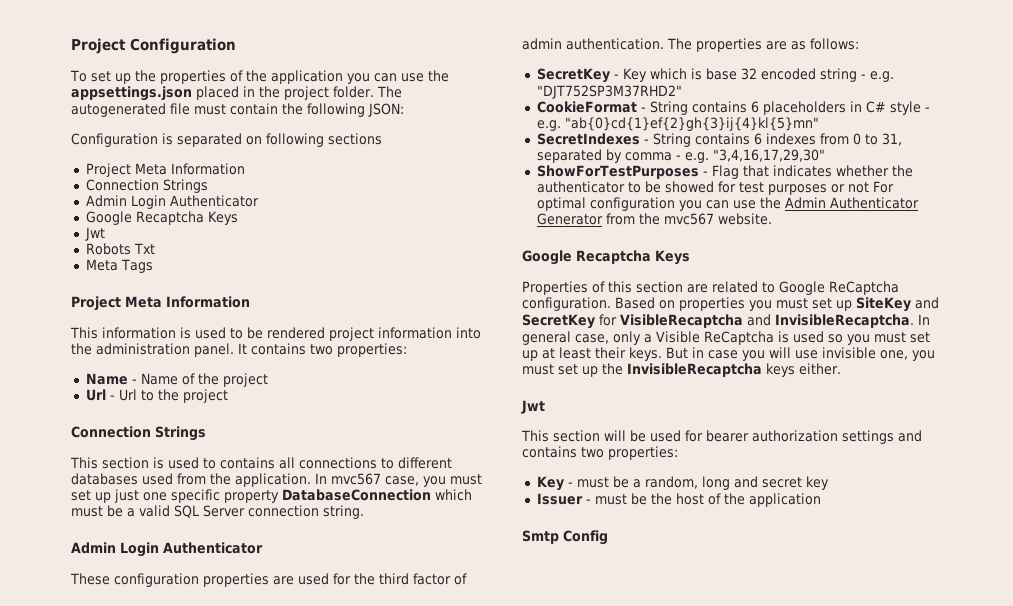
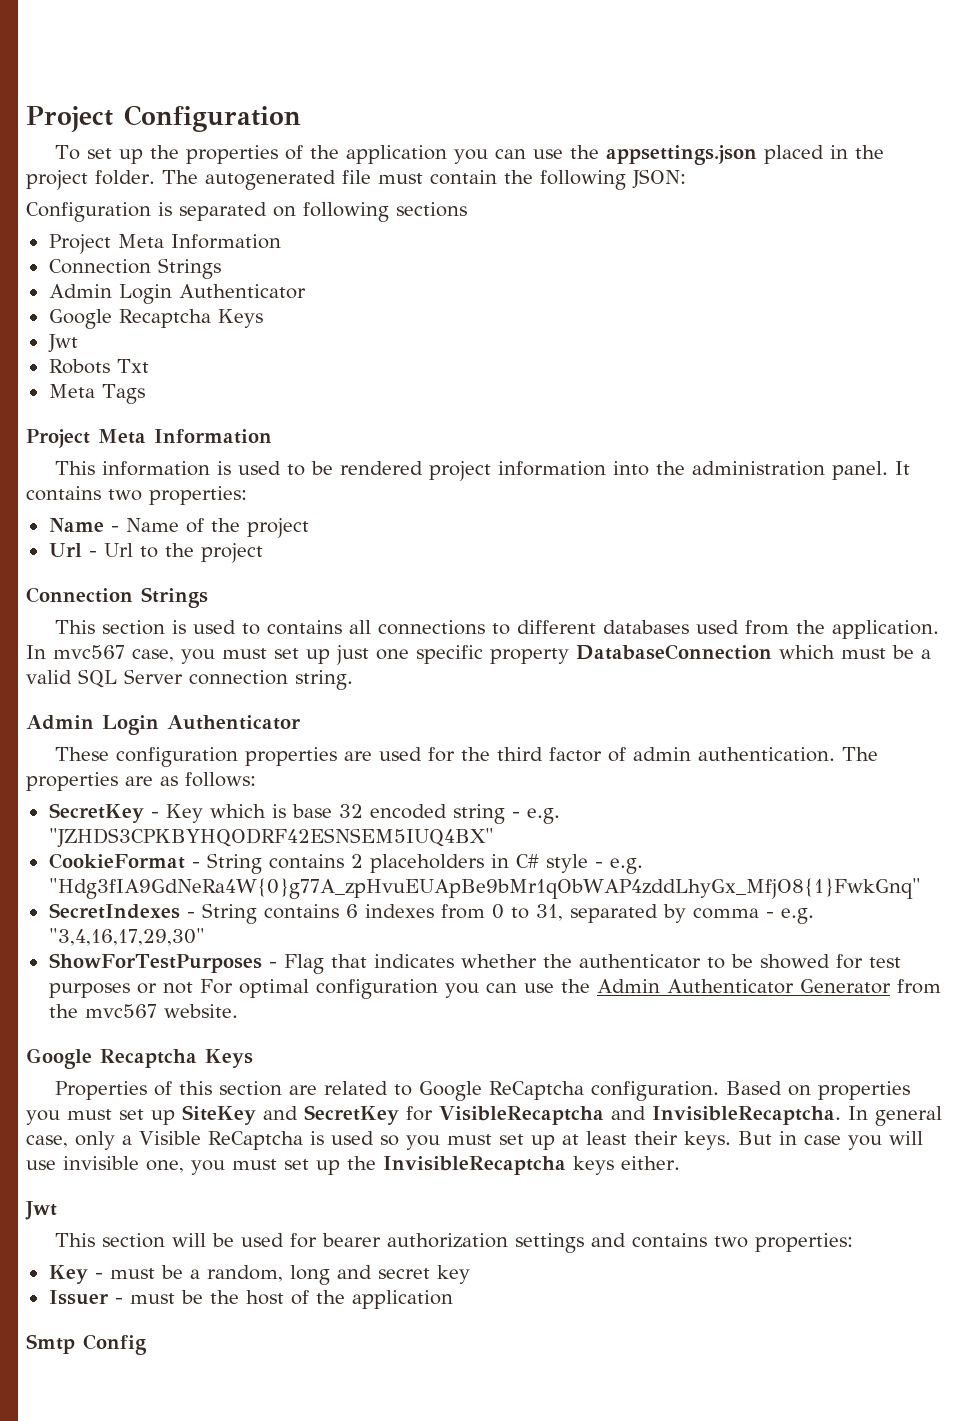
[536,85,682,99] "DJT752SP3M37RHD2" -> [48,828,494,848] "JZHDS3CPKBYHQODRF42ESNSEM5IUQ4BX"
[750,101,759,113] 6 -> [350,854,363,868] 2
[564,117,819,131] "ab{0}cd{1}ef{2}gh{3}ij{4}kl{5}mn" -> [48,878,921,899] "Hdg3fIA9GdNeRa4W{0}g77A_zpHvuEUApBe9bMr1qObWAP4zddLhyGx_MfjO8{1}FwkGnq"

